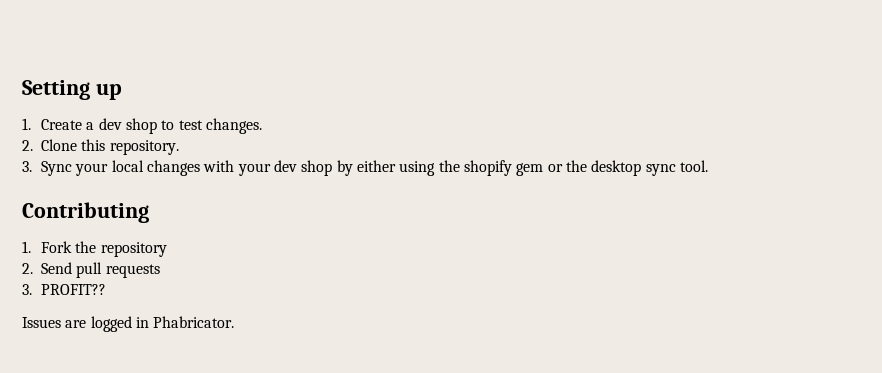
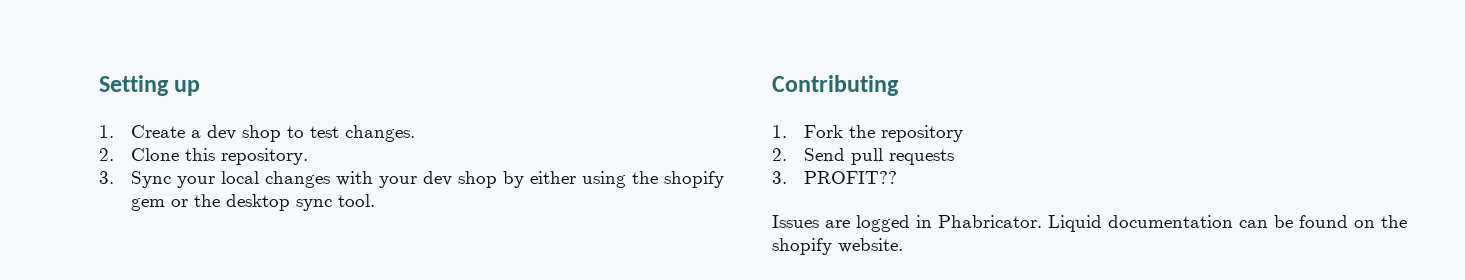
(235, 322) none -> [1048,215,1407,232] [772,238,903,255] Liquid documentation can be found on the shopify website.

